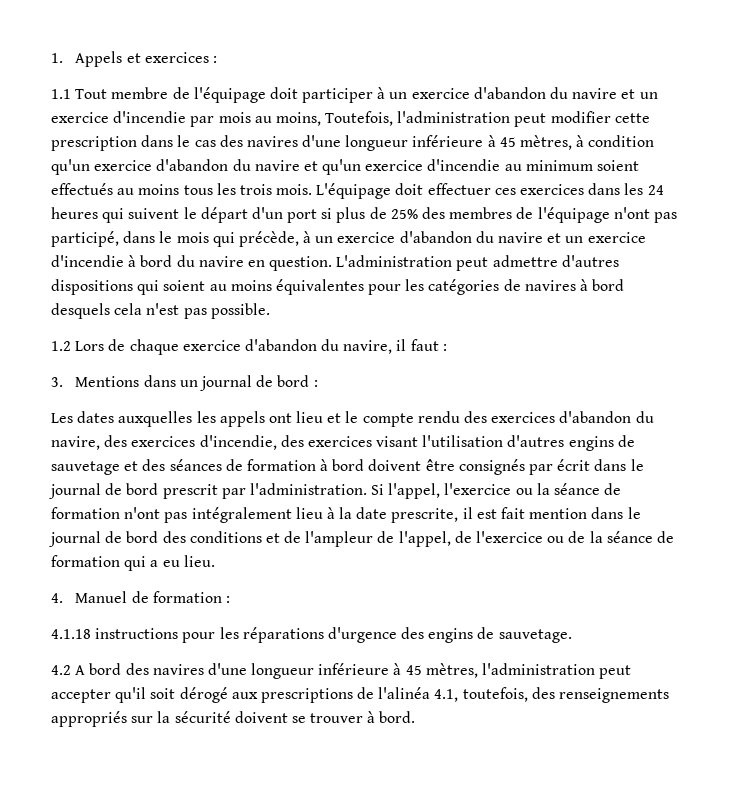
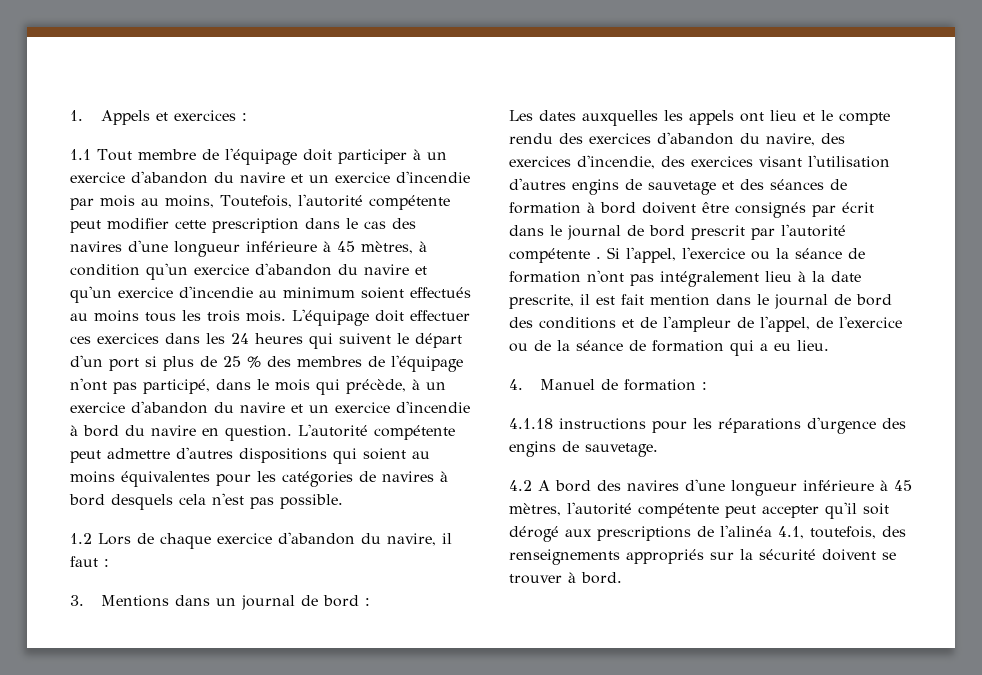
[397,111,511,123] l'administration -> [297,194,450,210] l'autorité compétente
[390,209,418,219] 25% -> [223,356,261,368] 25 %
[336,255,453,267] L'administration -> [298,424,455,440] L'autorité compétente
[249,483,367,495] l'administration. -> [781,224,846,237] [509,248,601,263] l'autorité compétente .
[482,663,596,675] l'administration -> [567,502,719,518] l'autorité compétente

